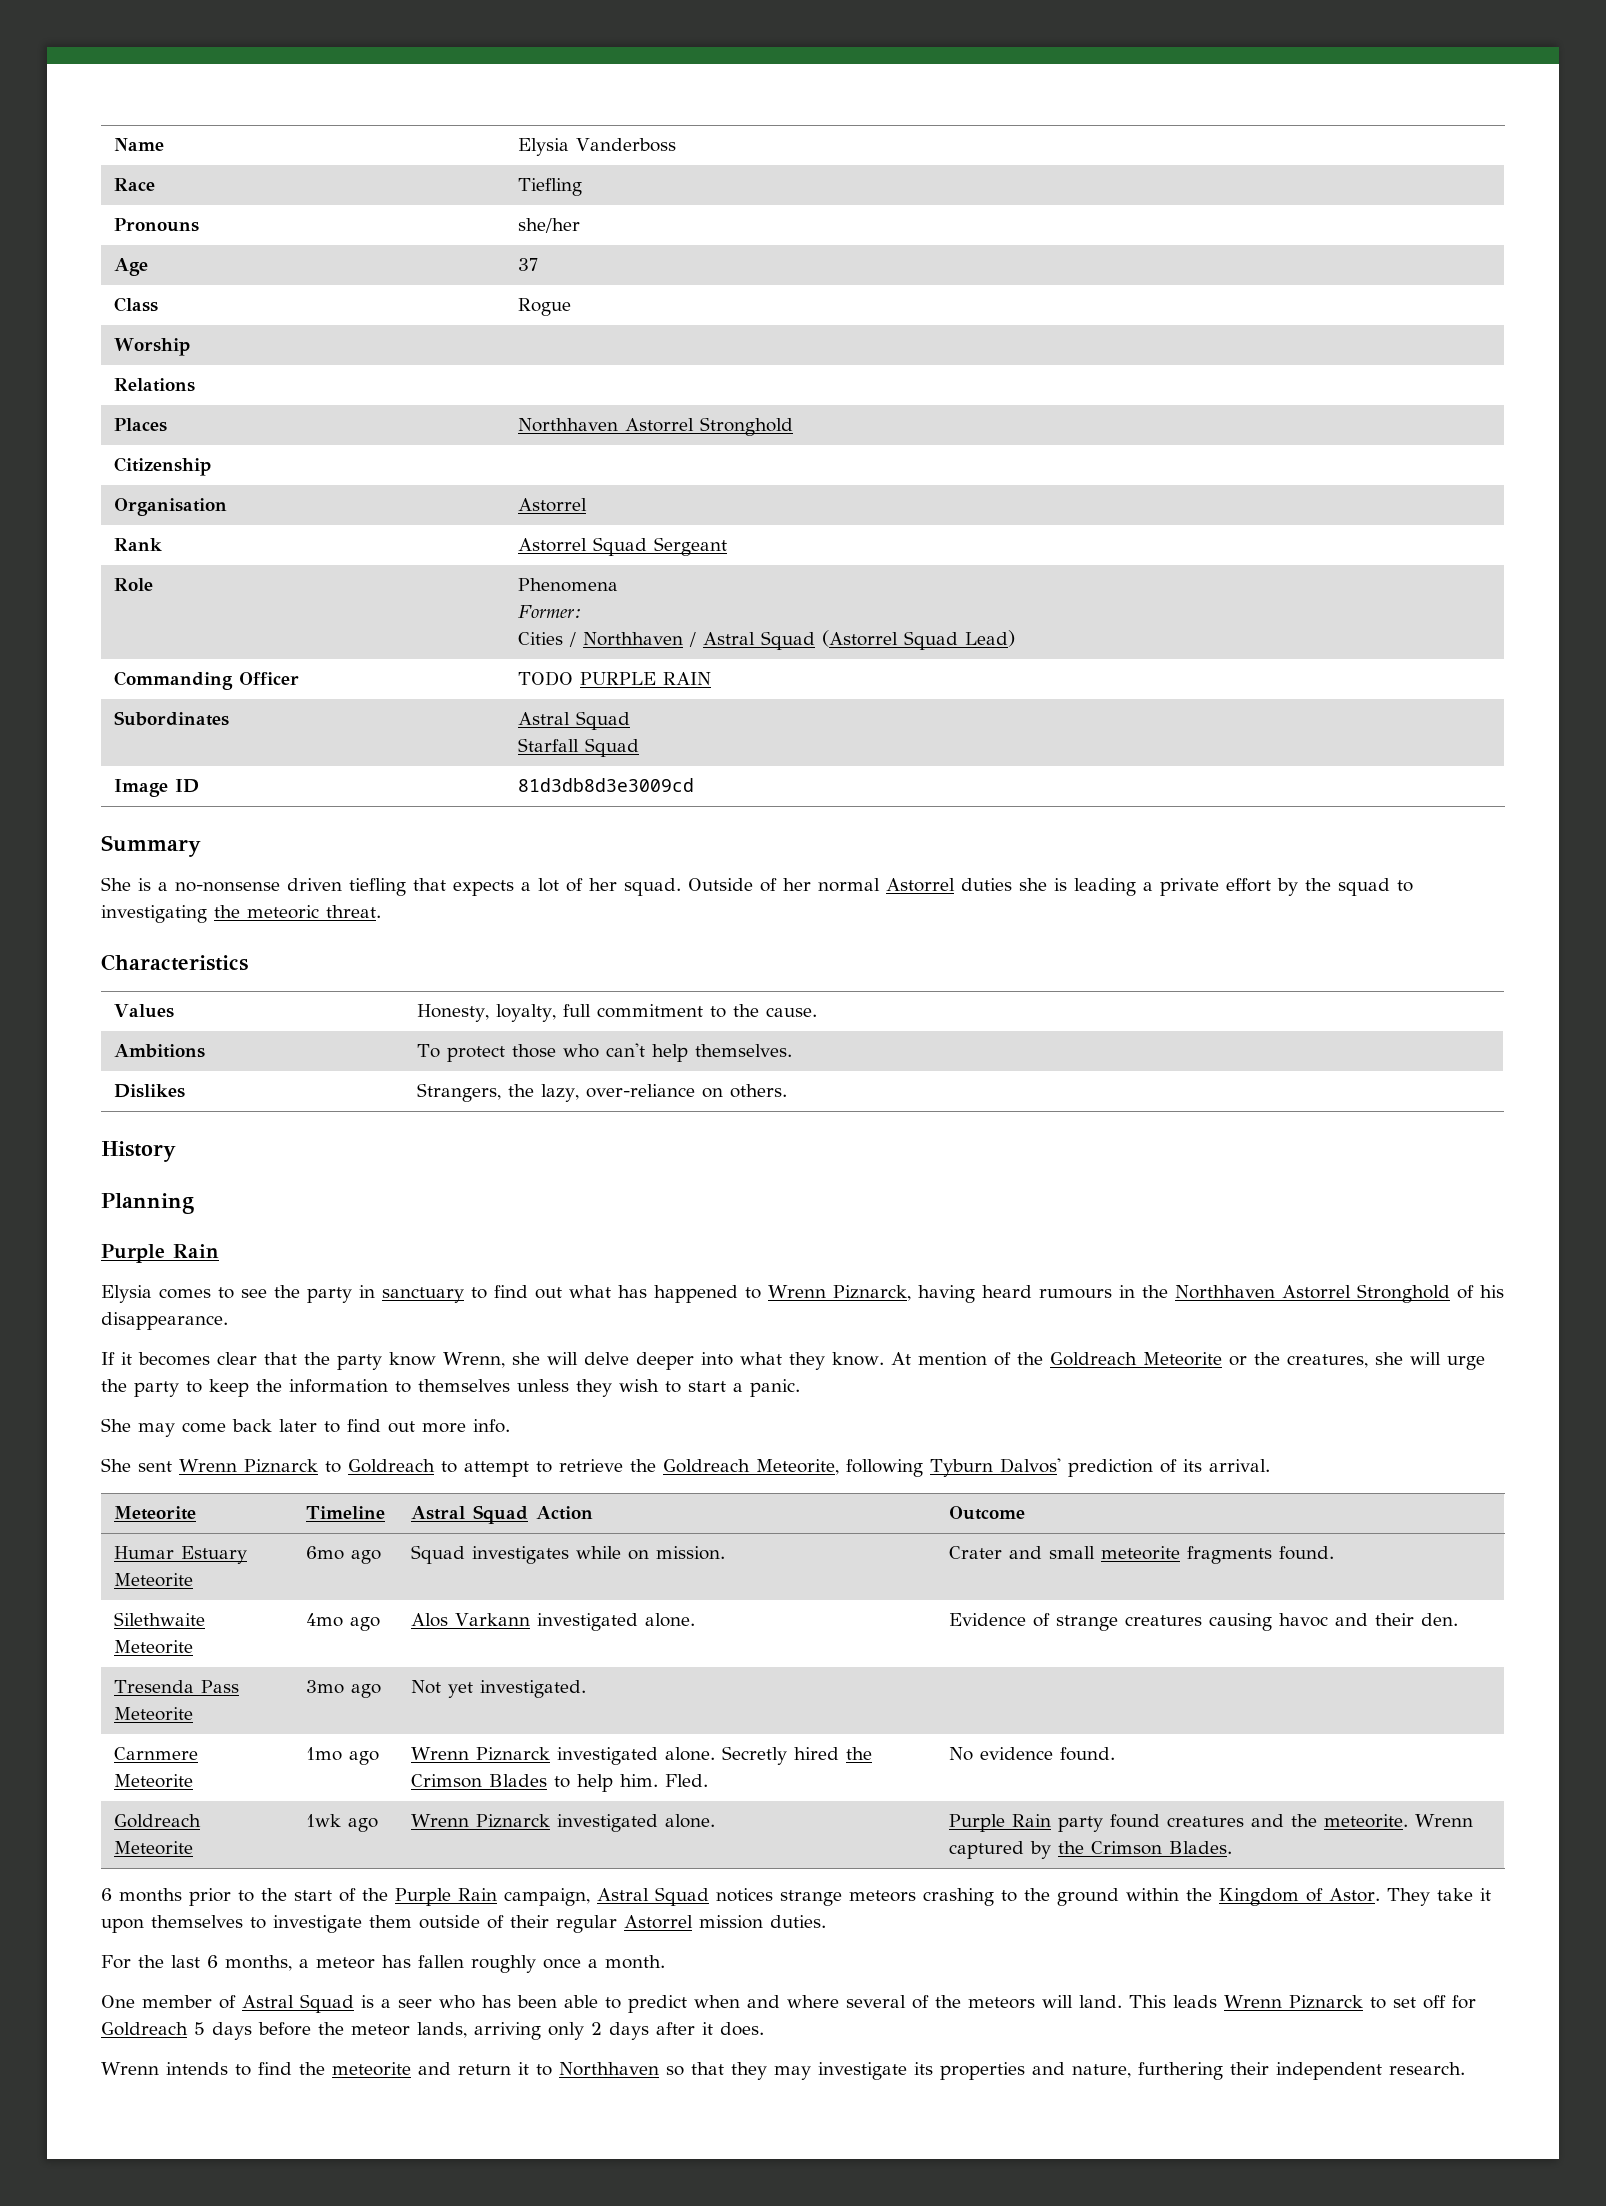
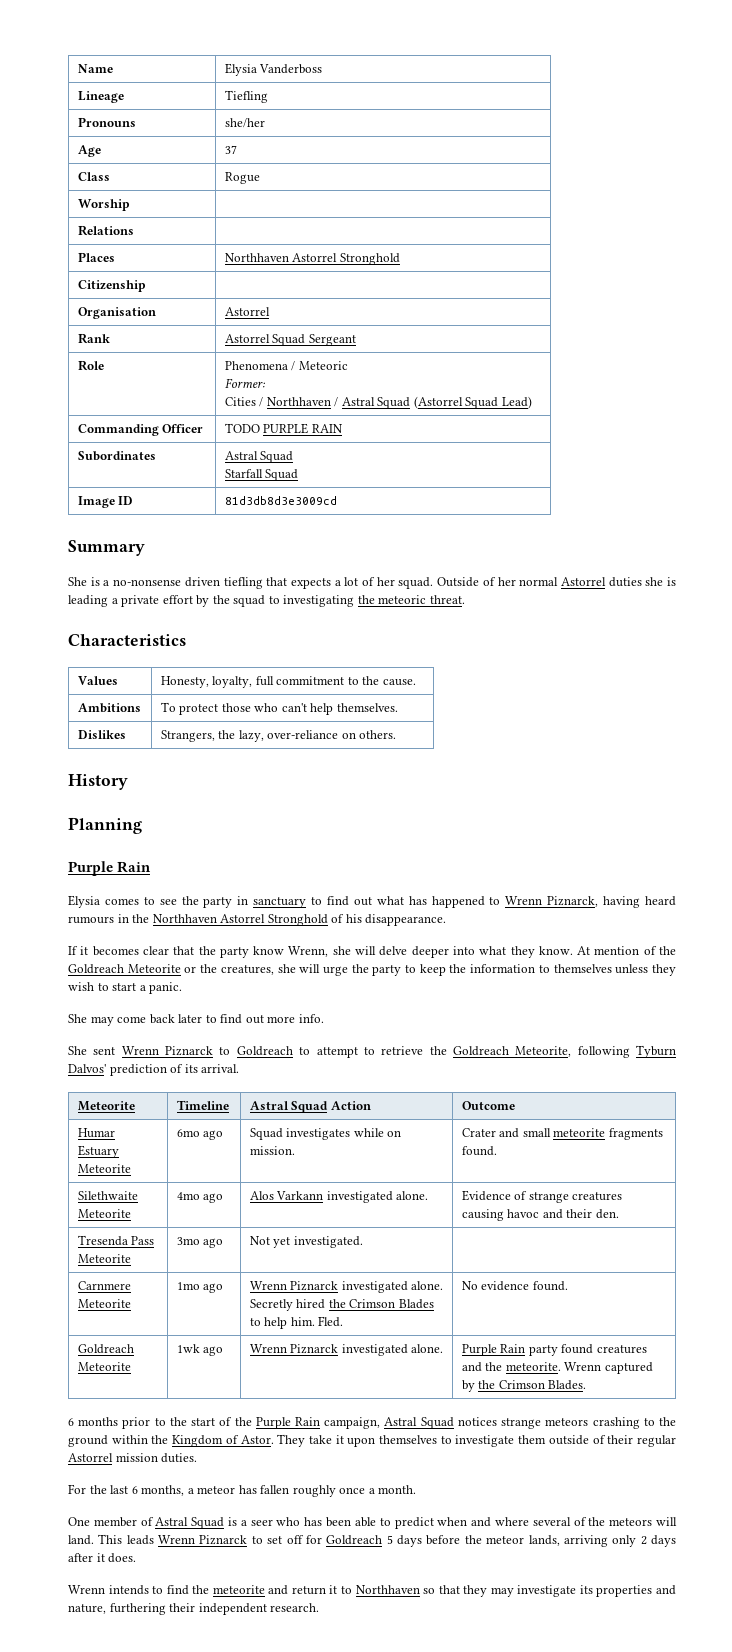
[113,178,155,191] Race -> [77,91,124,103] Lineage
(618, 585) none -> [291,361,348,371] / Meteoric

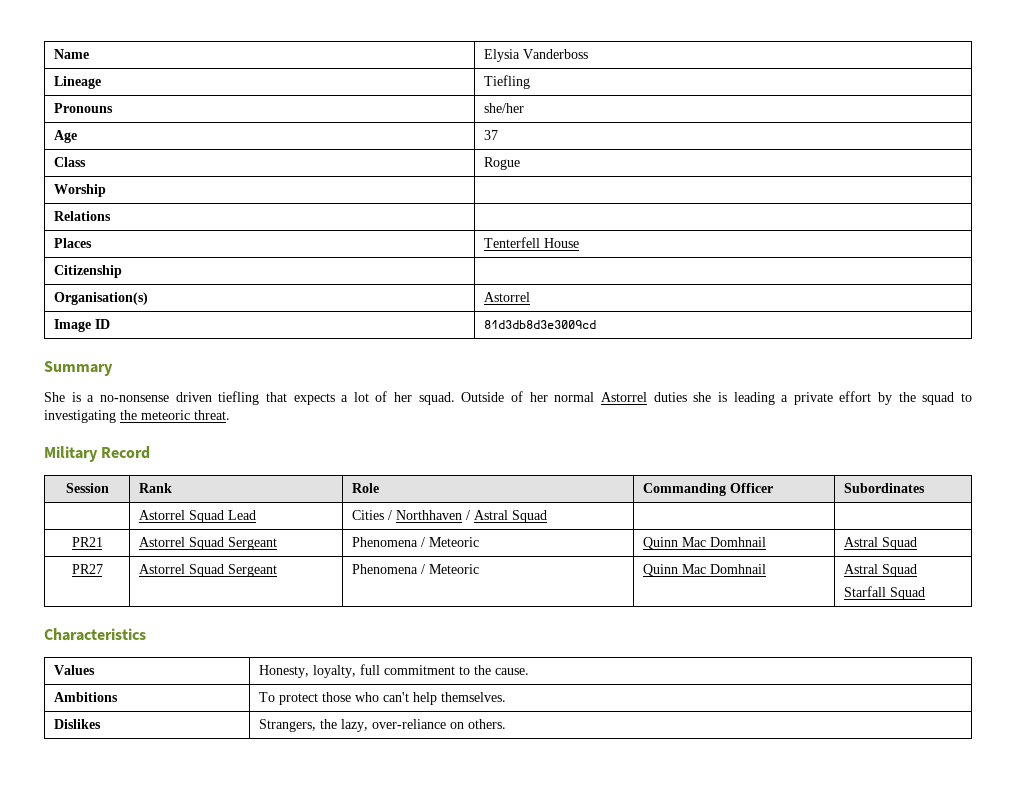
[224,253,400,265] Northhaven Astorrel Stronghold -> [484,237,580,248] Tenterfell House
[77,307,156,319] [224,307,270,316] [77,333,110,344] [224,334,356,346] [77,360,104,371] [224,361,348,371] [224,378,266,388] [224,396,532,409] [77,424,204,436] [224,423,343,434] [77,451,156,461] [224,451,294,463] [224,469,299,481] Organisation | Astorrel // Rank | Astorrel Squad Sergeant // Role | Phenomena / Meteoric // Former: // Cities / Northhaven / Astral Squad (Astorrel Squad Lead) // Commanding Officer | TODO PURPLE RAIN // Subordinates | Astral Squad // Starfall Squad -> [54,292,149,305] [484,292,531,302] Organisation(s) | Astorrel
(465, 599) none -> [44,446,151,462] [65,483,109,493] [139,483,173,493] [352,483,380,493] [643,483,774,496] [844,483,926,493] [139,510,257,523] [352,510,548,523] [71,537,103,547] [139,537,278,550] [352,537,480,547] [643,537,767,549] [844,537,918,550] [71,564,103,574] [139,564,278,577] [352,564,480,574] [643,564,767,576] [844,564,918,577] [844,586,926,600] // Military Record // Session | Rank | Role | Commanding Officer | Subordinates // | Astorrel Squad Lead | Cities / Northhaven / Astral Squad | | // PR21 | Astorrel Squad Sergeant | Phenomena / Meteoric | Quinn Mac Domhnail | Astral Squad // PR27 | Astorrel Squad Sergeant | Phenomena / Meteoric | Quinn Mac Domhnail | Astral Squad // Starfall Squad
[68,774,128,790] [68,817,142,834] [68,861,152,876] [68,895,677,908] [68,914,447,926] [68,946,676,958] [68,964,676,976] [68,982,183,994] [68,1014,324,1026] [68,1045,676,1058] [68,1064,240,1076] [77,1101,135,1111] [176,1100,229,1110] [249,1101,371,1113] [461,1101,515,1110] [77,1128,115,1138] [77,1145,119,1158] [77,1164,131,1173] [176,1129,224,1140] [249,1128,402,1140] [249,1146,295,1155] [461,1128,663,1140] [461,1146,497,1156] [77,1191,138,1200] [77,1209,131,1218] [176,1192,224,1203] [249,1191,429,1203] [461,1190,623,1203] [461,1209,619,1221] [77,1235,155,1246] [77,1254,131,1263] [176,1237,224,1248] [249,1236,363,1248] [77,1281,131,1290] [77,1299,131,1308] [176,1282,224,1293] [249,1281,444,1293] [249,1299,434,1311] [249,1316,344,1329] [461,1281,568,1291] [77,1344,134,1354] [77,1362,131,1371] [176,1344,224,1356] [249,1344,444,1356] [461,1344,647,1356] [461,1362,653,1374] [461,1380,587,1392] [68,1417,676,1429] [68,1434,676,1447] [68,1453,198,1463] [68,1484,417,1497] [68,1517,677,1529] [68,1534,676,1547] [68,1553,137,1563] [68,1585,676,1597] [68,1603,320,1615] // History // Planning // Purple Rain // Elysia comes to see the party in sanctuary to find out what has happened to Wrenn Piznarck, having heard rumours in the Northhaven Astorrel Stronghold of his disappearance. // If it becomes clear that the party know Wrenn, she will delve deeper into what they know. At mention of the Goldreach Meteorite or the creatures, she will urge the party to keep the information to themselves unless they wish to start a panic. // She may come back later to find out more info. // She sent Wrenn Piznarck to Goldreach to attempt to retrieve the Goldreach Meteorite, following Tyburn Dalvos' prediction of its arrival. // Meteorite | Timeline | Astral Squad Action | Outcome // Humar Estuary Meteorite | 6mo ago | Squad investigates while on mission. | Crater and small meteorite fragments found. // Silethwaite Meteorite | 4mo ago | Alos Varkann investigated alone. | Evidence of strange creatures causing havoc and their den. // Tresenda Pass Meteorite | 3mo ago | Not yet investigated. | // Carnmere Meteorite | 1mo ago | Wrenn Piznarck investigated alone. Secretly hired the Crimson Blades to help him. Fled. | No evidence found. // Goldreach Meteorite | 1wk ago | Wrenn Piznarck investigated alone. | Purple Rain party found creatures and the meteorite. Wrenn captured by the Crimson Blades. // 6 months prior to the start of the Purple Rain campaign, Astral Squad notices strange meteors crashing to the ground within the Kingdom of Astor. They take it upon themselves to investigate them outside of their regular Astorrel mission duties. // For the last 6 months, a meteor has fallen roughly once a month. // One member of Astral Squad is a seer who has been able to predict when and where several of the meteors will land. This leads Wrenn Piznarck to set off for Goldreach 5 days before the meteor lands, arriving only 2 days after it does. // Wrenn intends to find the meteorite and return it to Northhaven so that they may investigate its properties and nature, furthering their independent research. -> (507, 724) none

